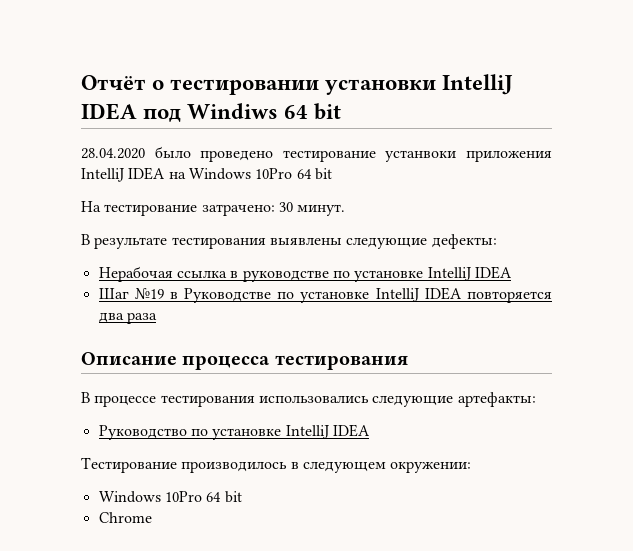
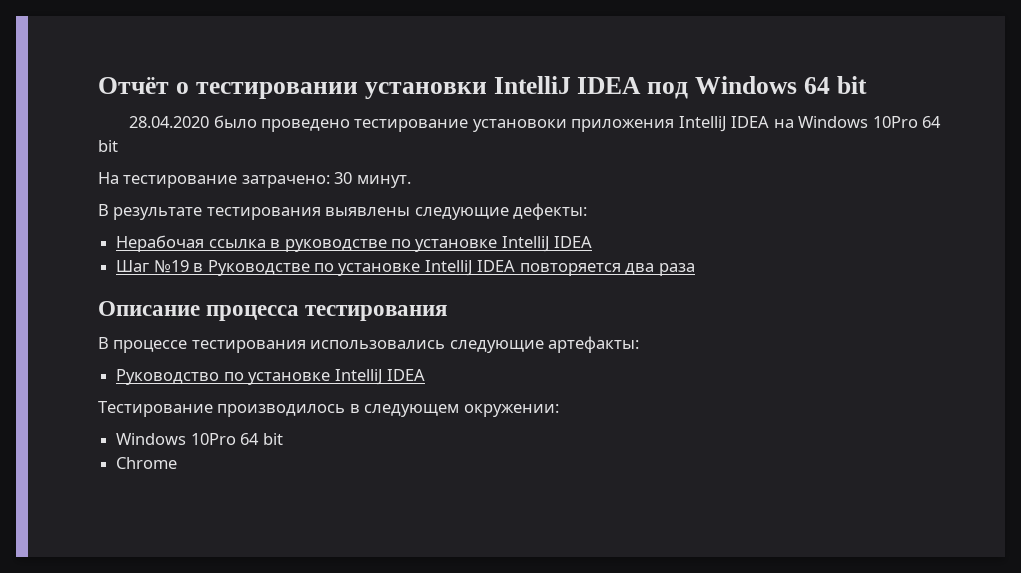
[187,103,279,119] Windiws -> [695,76,798,94] Windows
[385,150,457,162] устанвоки -> [472,119,567,132] установоки

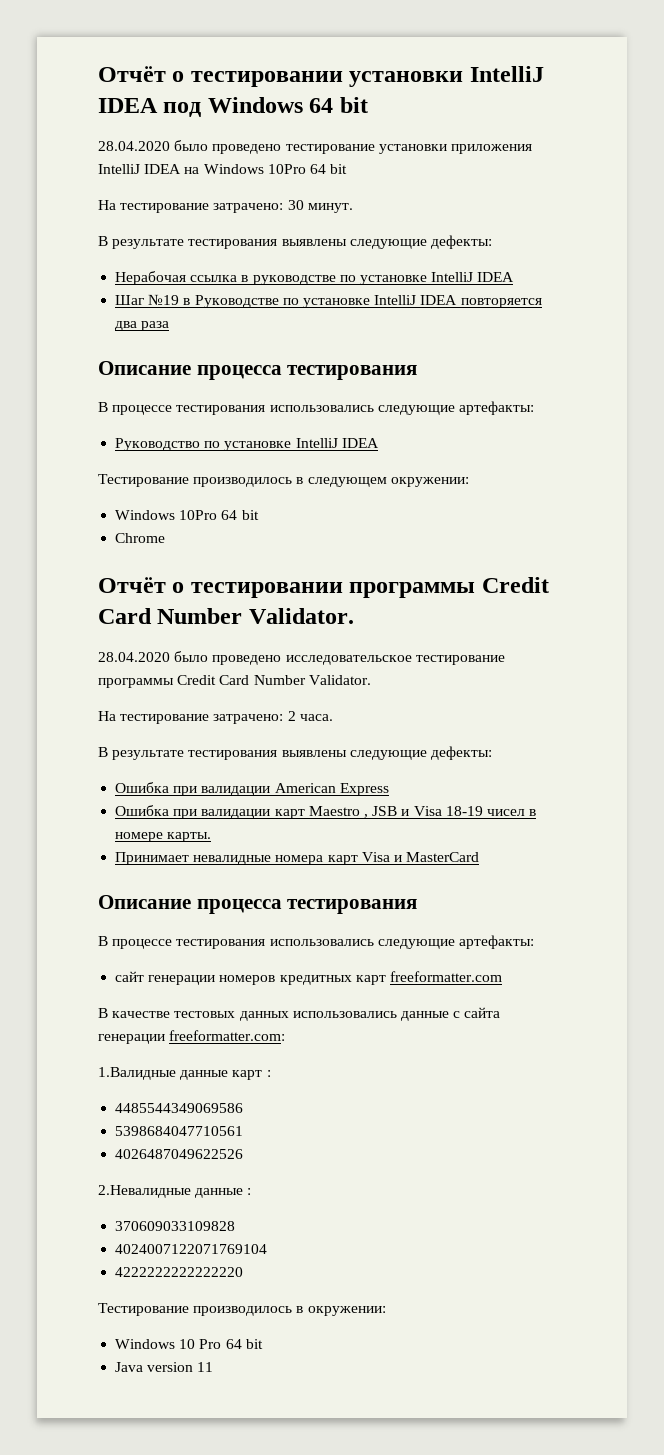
[472,119,567,132] установоки -> [378,144,447,154] установки
(178, 463) none -> [98,577,549,598] [98,608,354,624] [98,651,505,665] [98,675,371,688] [98,711,333,724] [98,746,492,760] [115,782,389,796] [115,805,537,819] [115,832,212,842] [115,852,480,865] [98,895,418,914] [98,935,534,949] [115,971,502,985] [98,1007,501,1021] [98,1030,286,1044] [98,1067,271,1080] [115,1103,244,1113] [115,1126,244,1136] [115,1149,244,1159] [98,1185,252,1198] [115,1221,236,1231] [115,1244,268,1254] [115,1267,244,1277] [98,1303,386,1316] [115,1339,263,1349] [115,1362,214,1372] // Отчёт о тестировании программы Credit Card Number Validator. // 28.04.2020 было проведено исследовательское тестирование программы Credit Card Number Validator. // На тестирование затрачено: 2 часа. // В результате тестирования выявлены следующие дефекты: // Ошибка при валидации American Express // Ошибка при валидации карт Maestro , JSB и Visa 18-19 чисел в номере карты. // Принимает невалидные номера карт Visa и MasterCard // Описание процесса тестирования // В процессе тестирования использовались следующие артефакты: // сайт генерации номеров кредитных карт freeformatter.com // В качестве тестовых данных использовались данные c сайта генерации freeformatter.com: // 1.Валидные данные карт : // 4485544349069586 // 5398684047710561 // 4026487049622526 // 2.Невалидные данные : // 370609033109828 // 4024007122071769104 // 4222222222222220 // Тестирование производилось в окружении: // Windows 10 Pro 64 bit // Java version 11

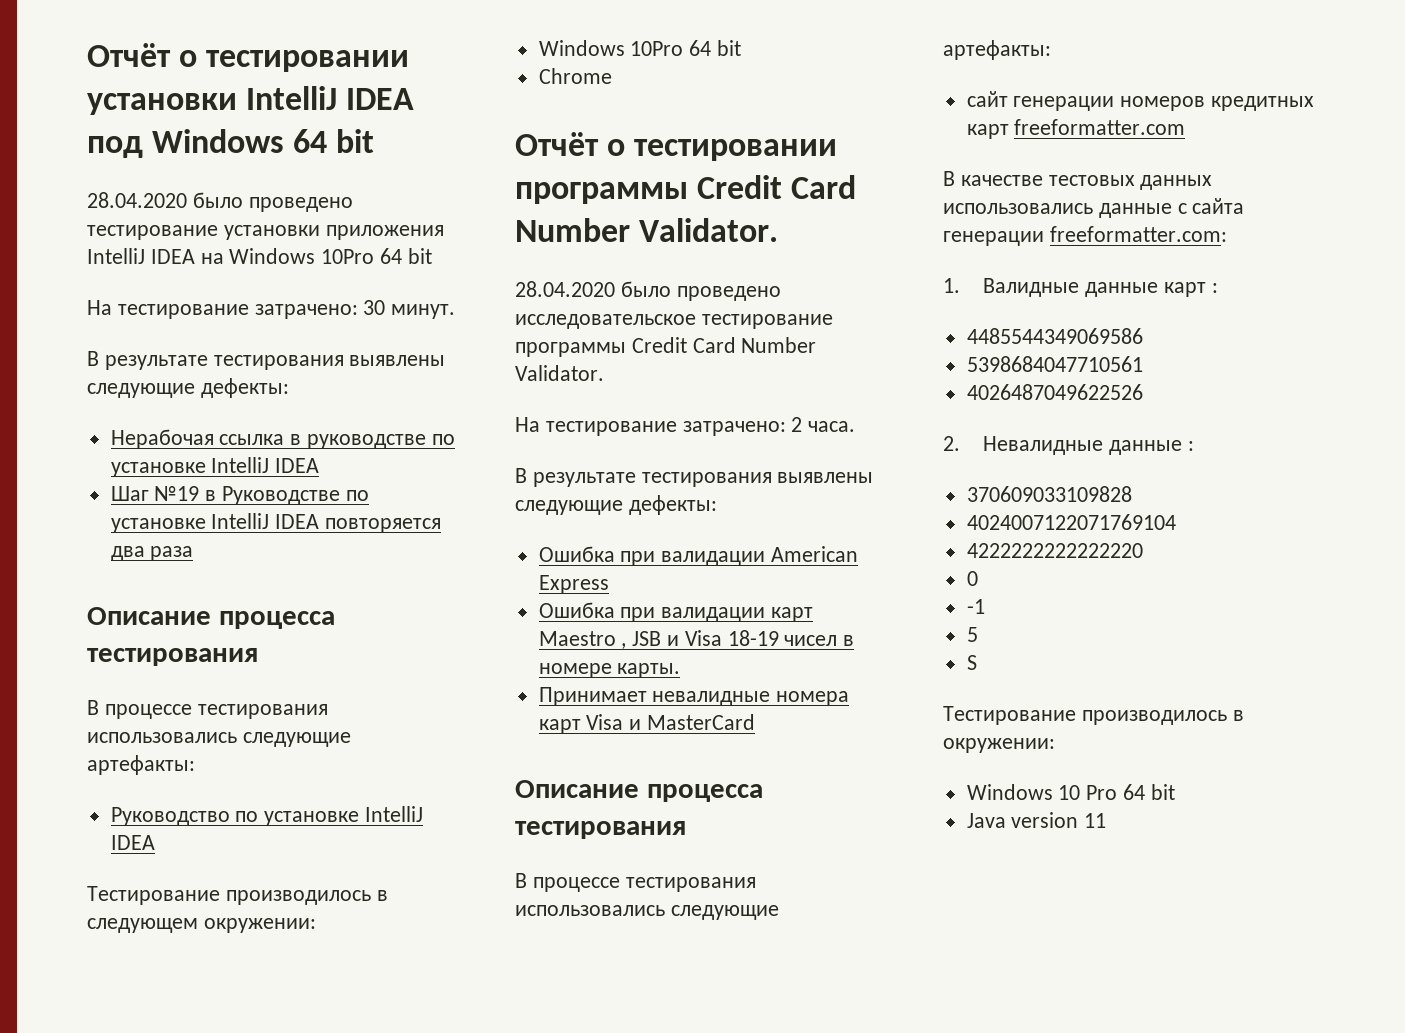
[98,1067,176,1080] 1.Валидные -> [943,278,1080,297] 1. Валидные
[98,1185,191,1198] 2.Невалидные -> [943,436,1104,455] 2. Невалидные
(244, 1272) none -> [966,571,978,586] [966,599,985,614] [966,627,978,642] [966,655,977,670] // 0 // -1 // 5 // S

